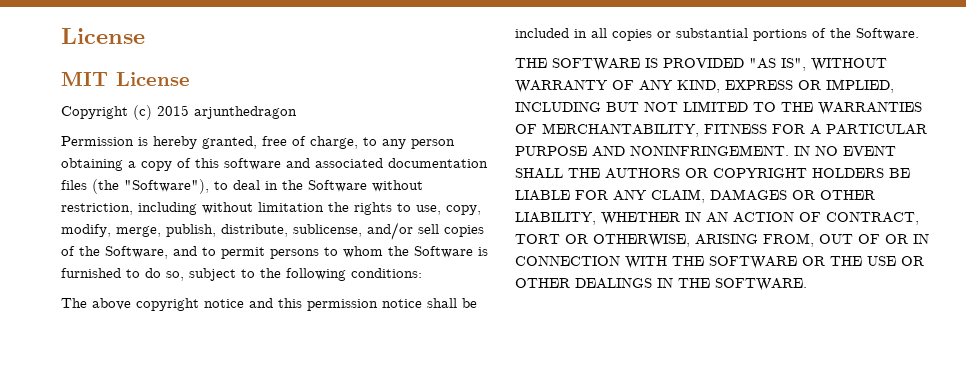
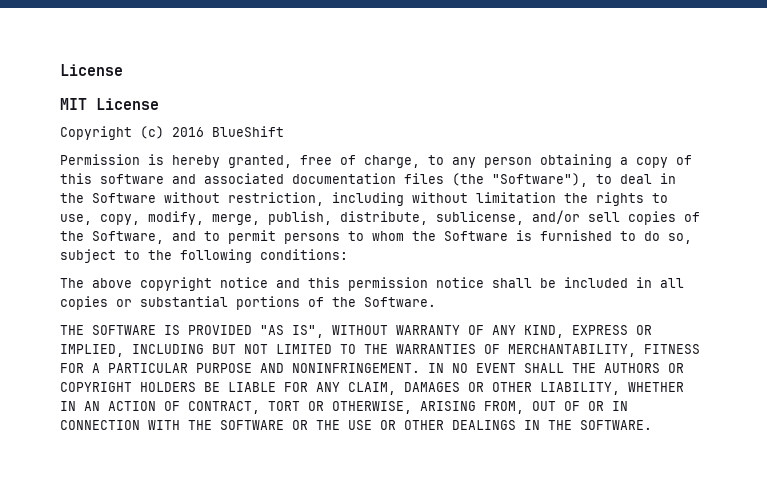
[157,105,297,119] 2015 arjunthedragon -> [172,126,284,137] 2016 BlueShift

